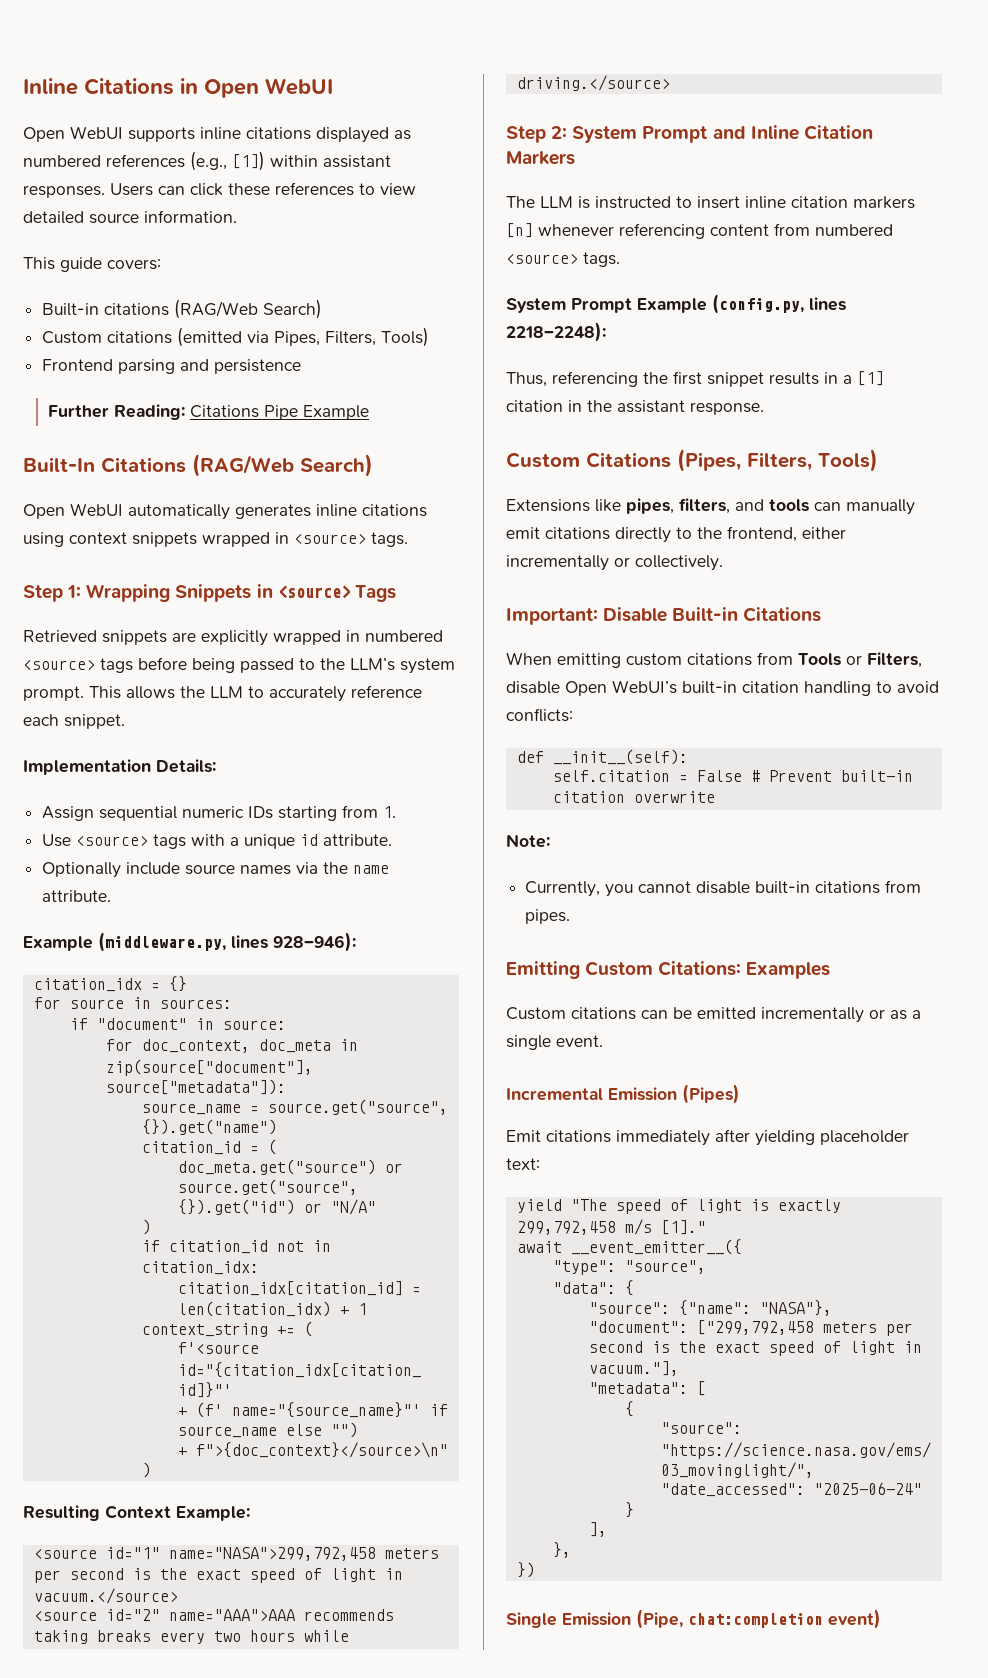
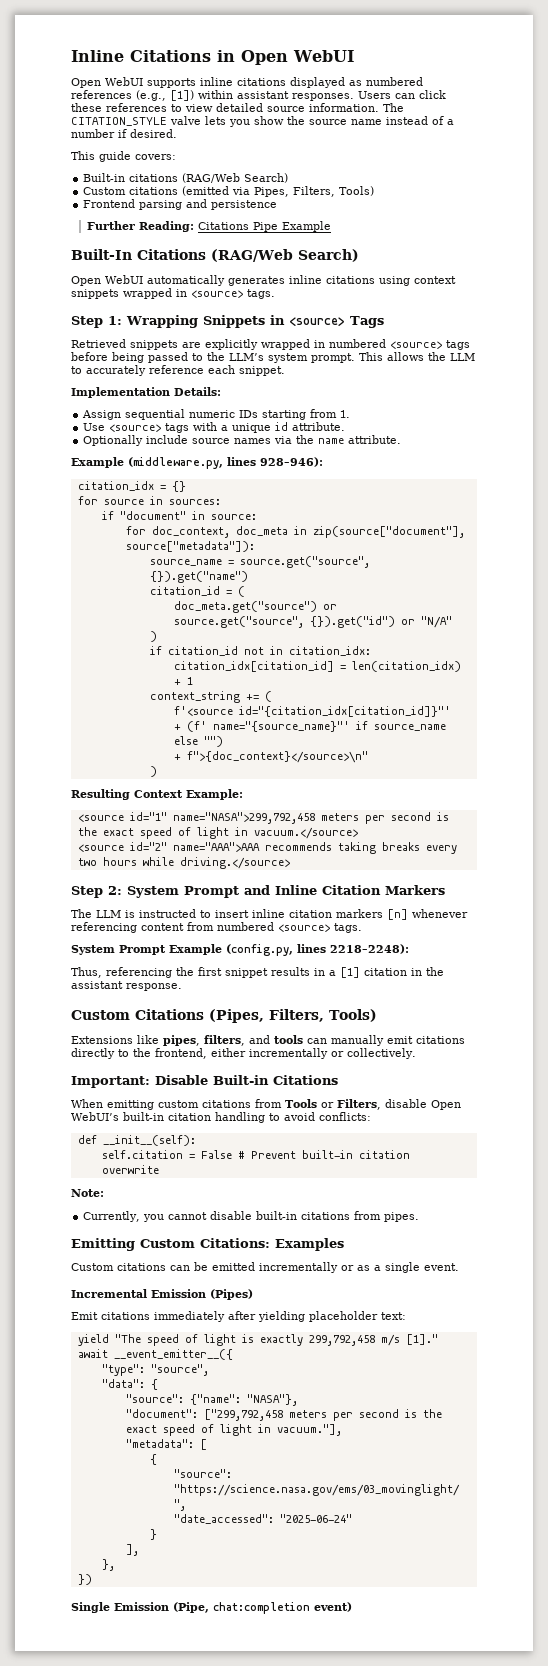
(237, 216) none -> [383,103,404,112] [71,116,454,127] [71,129,177,138] The CITATION_STYLE valve lets you show the source name instead of a number if desired.

